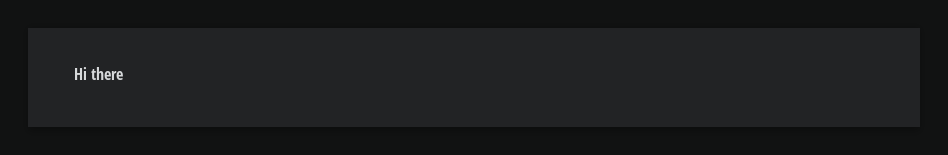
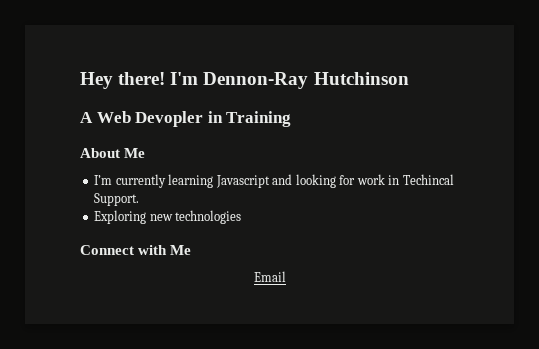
[74,67,124,80] Hi there -> [80,72,409,89] [80,111,292,127] [80,148,146,158] [94,174,454,188] [94,193,140,206] [94,210,242,224] [80,245,192,255] [253,271,286,282] Hey there! I'm Dennon-Ray Hutchinson // A Web Devopler in Training // About Me // I’m currently learning Javascript and looking for work in Techincal Support. // Exploring new technologies // Connect with Me // Email

